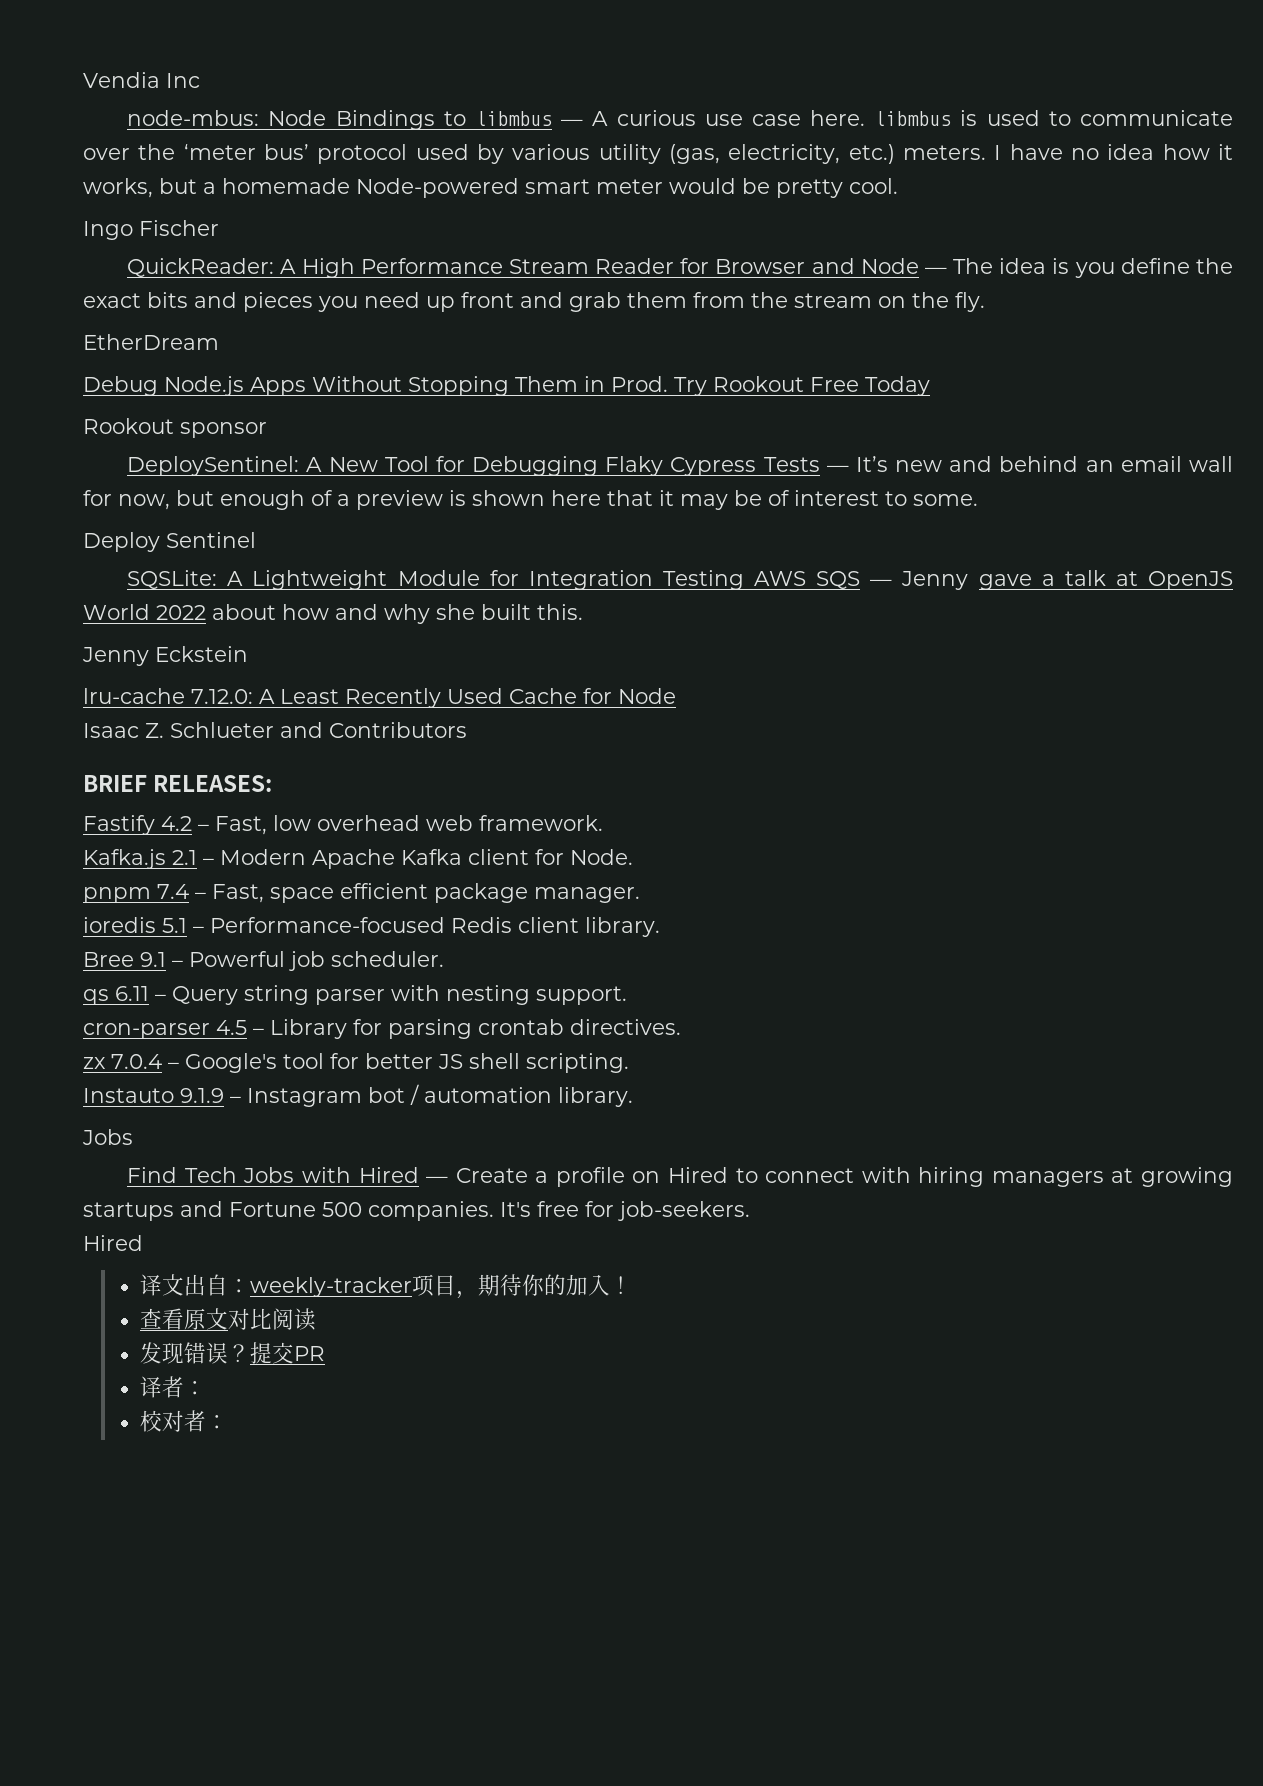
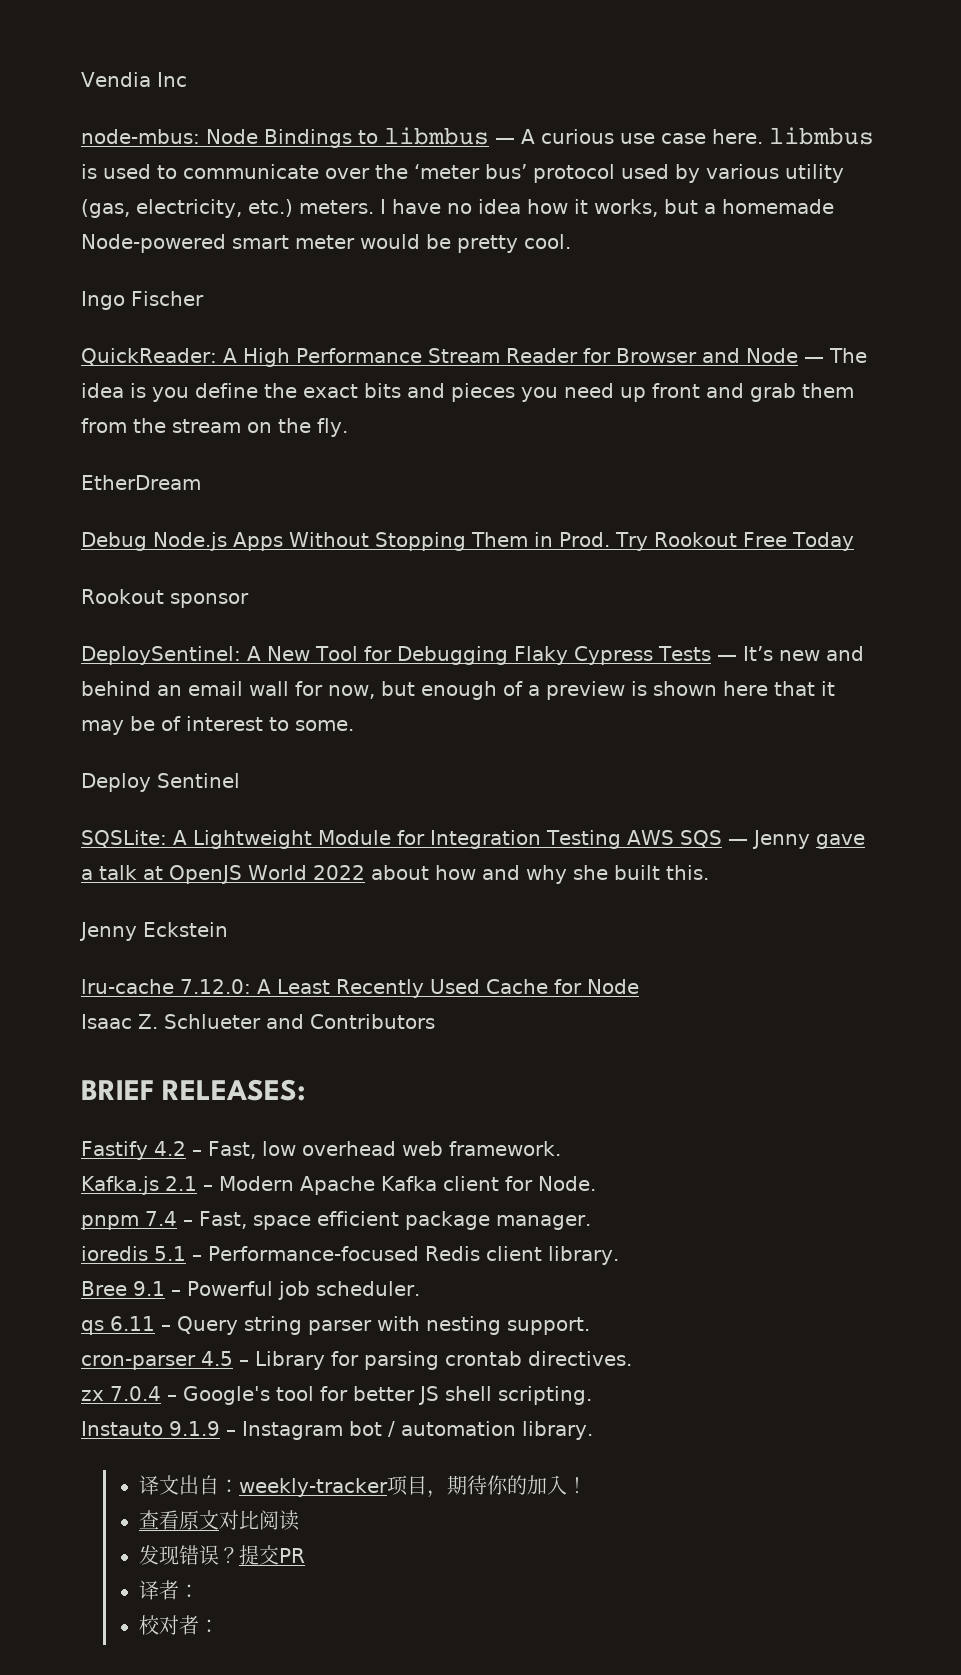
[82,1129,133,1145] [127,1167,1233,1187] [83,1201,750,1221] [83,1235,143,1251] // Jobs // Find Tech Jobs with Hired — Create a profile on Hired to connect with hiring managers at growing startups and Fortune 500 companies. It's free for job-seekers. // Hired -> (593, 1430) none

